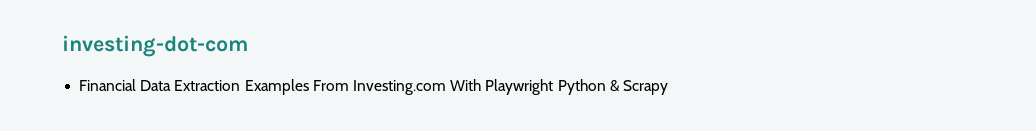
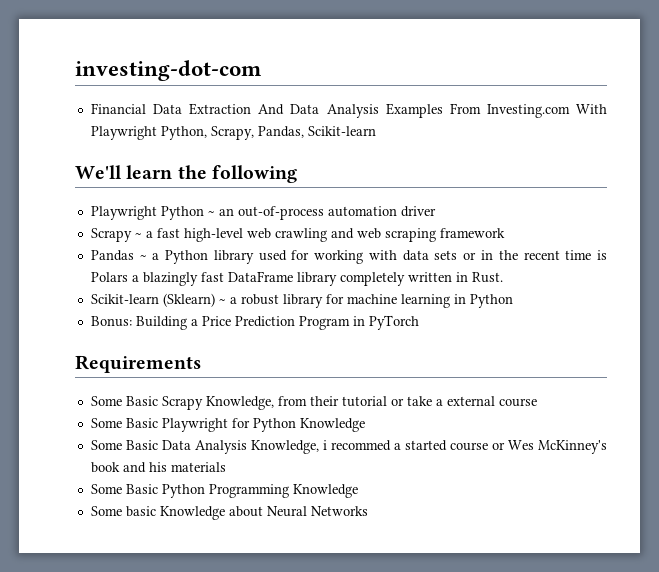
(241, 85) none -> [258,104,379,118] And Data Analysis
[557,79,668,95] Python & Scrapy -> [160,126,376,140] [75,165,297,183] [90,206,436,220] [90,228,505,242] [90,250,607,264] [90,271,503,286] [90,293,513,308] [90,315,419,330] [75,355,201,373] [90,396,537,410] [90,418,365,432] [90,440,607,454] [90,462,226,473] [90,484,358,498] [90,506,368,520] Python, Scrapy, Pandas, Scikit-learn // We'll learn the following // Playwright Python ~ an out-of-process automation driver // Scrapy ~ a fast high-level web crawling and web scraping framework // Pandas ~ a Python library used for working with data sets or in the recent time is Polars a blazingly fast DataFrame library completely written in Rust. // Scikit-learn (Sklearn) ~ a robust library for machine learning in Python // Bonus: Building a Price Prediction Program in PyTorch // Requirements // Some Basic Scrapy Knowledge, from their tutorial or take a external course // Some Basic Playwright for Python Knowledge // Some Basic Data Analysis Knowledge, i recommed a started course or Wes McKinney's book and his materials // Some Basic Python Programming Knowledge // Some basic Knowledge about Neural Networks

